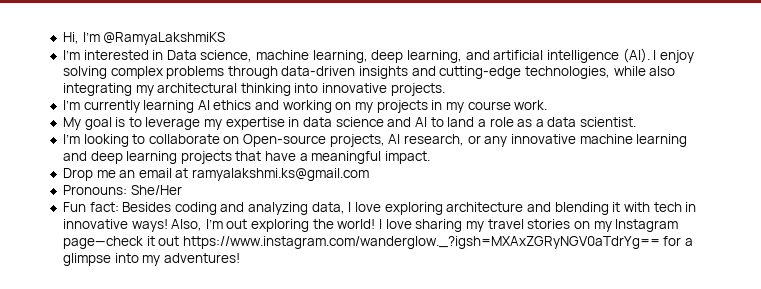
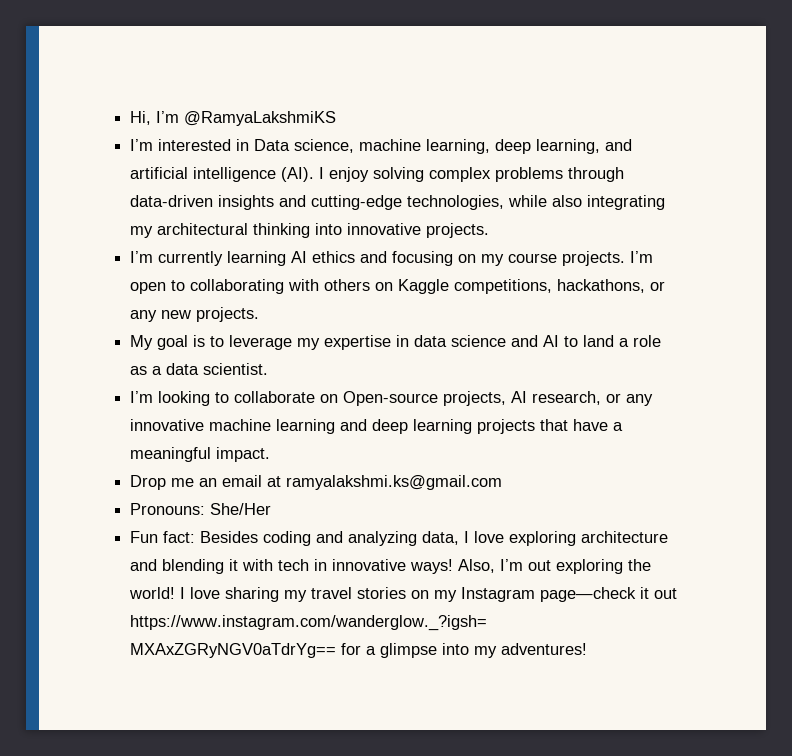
[282,100,548,113] working on my projects in my course work. -> [392,251,654,266] [130,279,666,294] [130,307,260,322] focusing on my course projects. I’m open to collaborating with others on Kaggle competitions, hackathons, or any new projects.

